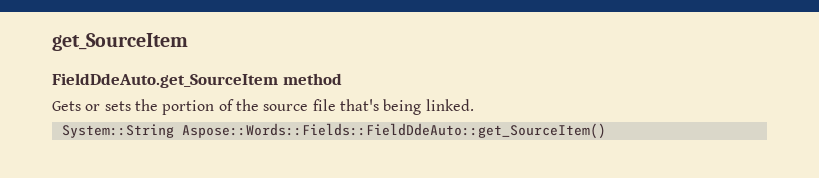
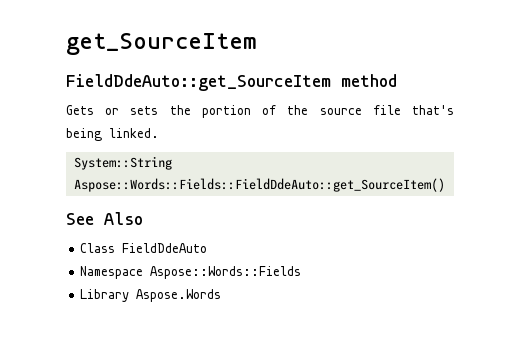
[52,73,278,88] FieldDdeAuto.get_SourceItem -> [66,74,331,91] FieldDdeAuto::get_SourceItem
(606, 131) none -> [66,212,143,225] [80,243,208,253] [80,266,302,279] [80,289,222,302] // See Also // Class FieldDdeAuto // Namespace Aspose::Words::Fields // Library Aspose.Words

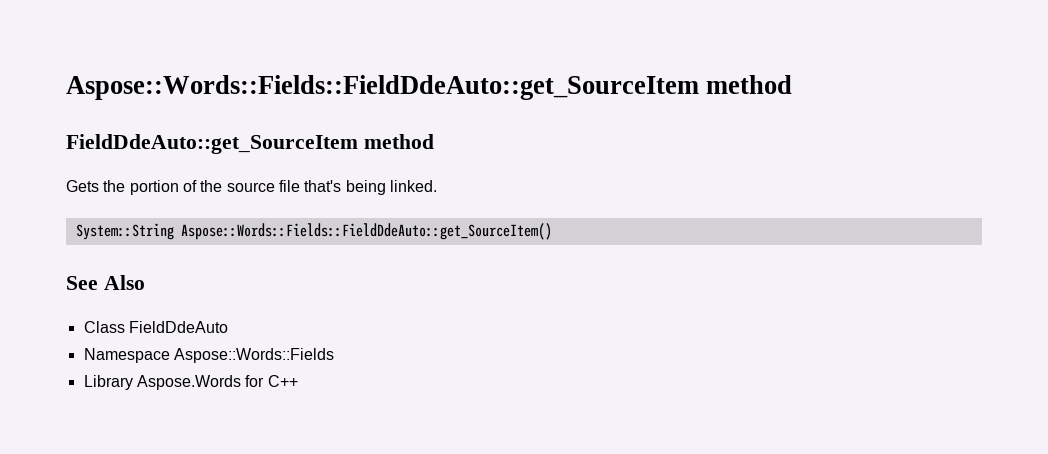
[66,33,257,55] get_SourceItem -> [66,75,793,100] Aspose::Words::Fields::FieldDdeAuto::get_SourceItem method
[105,106,159,115] or sets -> (99, 186) none
(222, 295) none -> [245,375,298,387] for C++

